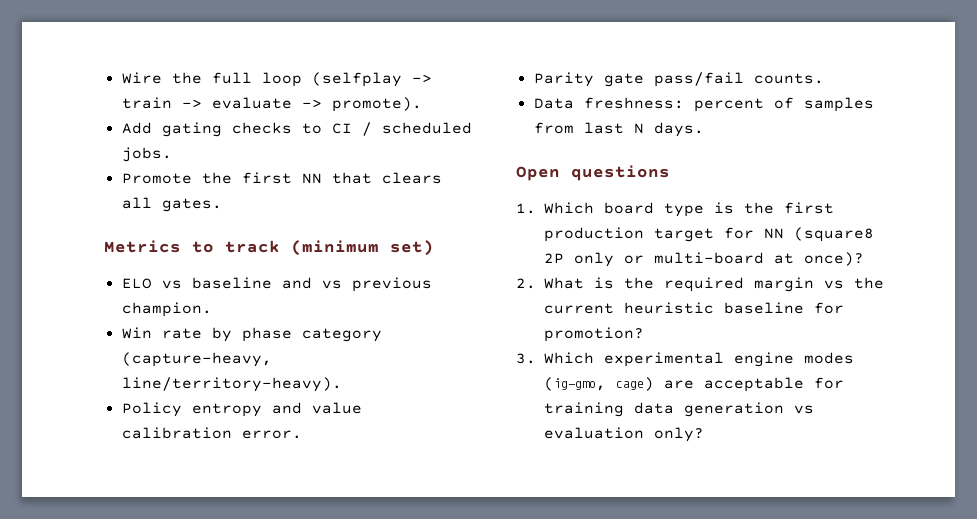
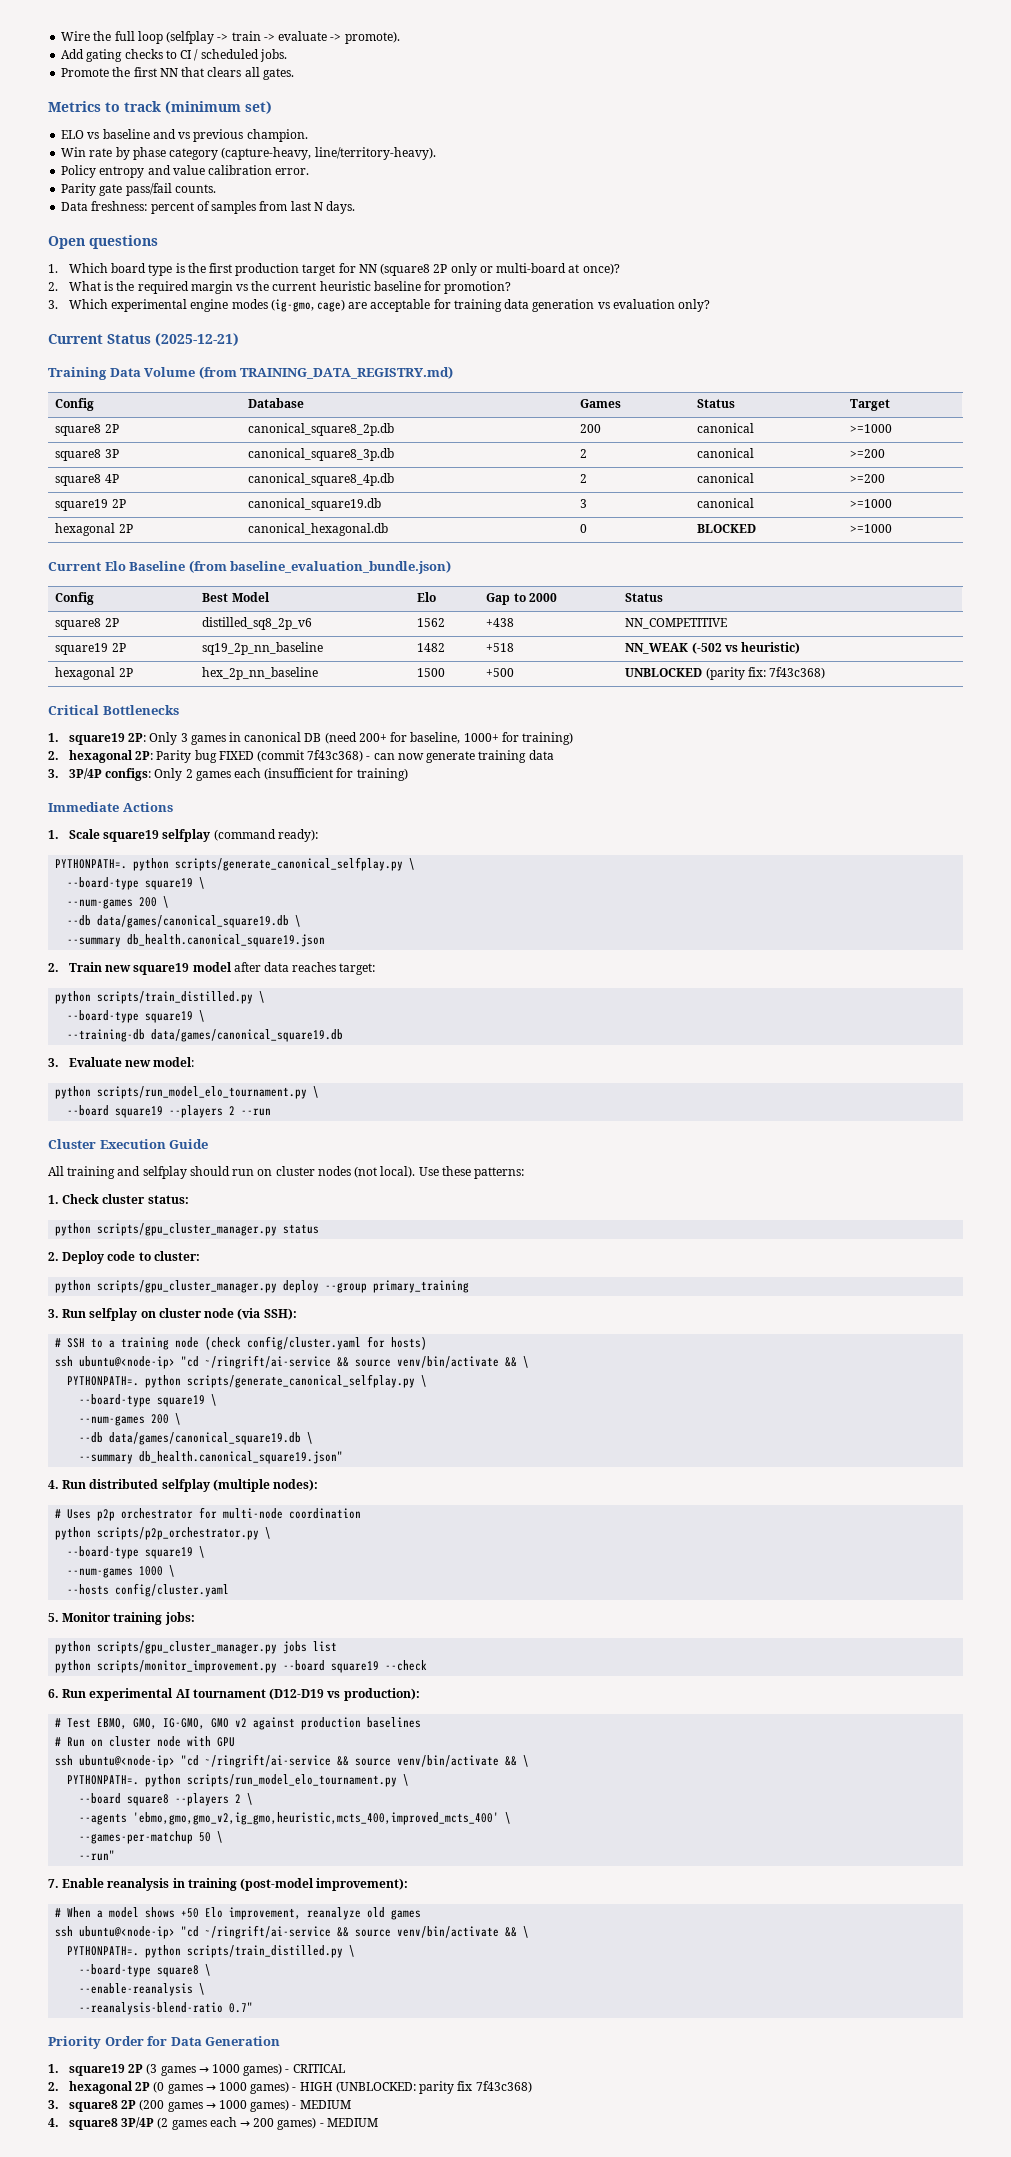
(704, 434) none -> [48,333,239,346] [48,366,454,380] [55,398,95,411] [248,398,305,408] [580,399,622,408] [697,399,736,408] [850,399,891,411] [55,424,119,436] [248,423,395,436] [580,424,602,433] [697,423,755,433] [850,424,893,433] [55,449,119,461] [248,448,395,461] [580,449,588,458] [697,448,755,458] [850,449,886,458] [55,474,119,486] [248,473,395,486] [580,474,588,483] [697,473,755,483] [850,474,886,483] [55,499,126,511] [248,498,382,511] [580,499,588,508] [697,498,755,508] [850,499,893,508] [55,523,133,536] [248,523,389,536] [580,524,588,533] [697,524,757,533] [850,524,893,533] [48,560,452,574] [55,592,95,605] [202,592,270,602] [417,592,437,602] [486,593,557,605] [625,593,664,602] [55,618,119,630] [202,617,313,630] [417,618,446,627] [486,618,515,627] [625,618,728,629] [55,643,126,655] [202,642,324,655] [417,643,446,652] [486,643,515,652] [625,642,801,654] [55,667,133,680] [202,667,319,680] [417,668,446,677] [486,668,515,677] [625,667,826,680] [48,705,179,715] [48,732,574,745] [48,750,554,763] [48,768,408,781] [48,802,173,812] [48,829,318,842] [55,857,416,871] [67,877,206,890] [67,896,170,909] [67,915,302,928] [67,934,326,947] [48,962,376,975] [55,991,266,1004] [67,1010,206,1023] [67,1029,344,1042] [48,1057,195,1067] [55,1086,320,1099] [67,1105,272,1118] [48,1139,209,1149] [48,1166,525,1179] [48,1194,189,1204] [55,1223,320,1236] [48,1251,200,1264] [55,1280,470,1293] [48,1308,297,1321] [55,1336,428,1350] [55,1355,530,1369] [67,1374,428,1388] [79,1394,218,1407] [79,1413,182,1426] [79,1432,314,1445] [79,1451,344,1464] [48,1479,319,1492] [55,1507,362,1521] [55,1527,272,1540] [67,1546,206,1559] [67,1565,176,1578] [67,1583,230,1597] [48,1612,195,1625] [55,1641,338,1654] [55,1660,428,1673] [48,1688,420,1701] [55,1717,422,1730] [55,1736,236,1747] [55,1754,530,1768] [67,1774,410,1787] [79,1793,254,1806] [79,1812,512,1825] [79,1831,224,1844] [79,1850,116,1861] [48,1878,409,1891] [55,1907,422,1920] [55,1925,530,1939] [67,1945,356,1958] [79,1964,212,1977] [79,1983,206,1996] [79,2002,254,2015] [48,2036,281,2049] [48,2063,345,2076] [48,2081,532,2094] [48,2099,351,2112] [48,2117,378,2130] // Current Status (2025-12-21) // Training Data Volume (from TRAINING_DATA_REGISTRY.md) // Config | Database | Games | Status | Target // square8 2P | canonical_square8_2p.db | 200 | canonical | >=1000 // square8 3P | canonical_square8_3p.db | 2 | canonical | >=200 // square8 4P | canonical_square8_4p.db | 2 | canonical | >=200 // square19 2P | canonical_square19.db | 3 | canonical | >=1000 // hexagonal 2P | canonical_hexagonal.db | 0 | BLOCKED | >=1000 // Current Elo Baseline (from baseline_evaluation_bundle.json) // Config | Best Model | Elo | Gap to 2000 | Status // square8 2P | distilled_sq8_2p_v6 | 1562 | +438 | NN_COMPETITIVE // square19 2P | sq19_2p_nn_baseline | 1482 | +518 | NN_WEAK (-502 vs heuristic) // hexagonal 2P | hex_2p_nn_baseline | 1500 | +500 | UNBLOCKED (parity fix: 7f43c368) // Critical Bottlenecks // 1. square19 2P: Only 3 games in canonical DB (need 200+ for baseline, 1000+ for training) // 2. hexagonal 2P: Parity bug FIXED (commit 7f43c368) - can now generate training data // 3. 3P/4P configs: Only 2 games each (insufficient for training) // Immediate Actions // 1. Scale square19 selfplay (command ready): // PYTHONPATH=. python scripts/generate_canonical_selfplay.py \ // --board-type square19 \ // --num-games 200 \ // --db data/games/canonical_square19.db \ // --summary db_health.canonical_square19.json // 2. Train new square19 model after data reaches target: // python scripts/train_distilled.py \ // --board-type square19 \ // --training-db data/games/canonical_square19.db // 3. Evaluate new model: // python scripts/run_model_elo_tournament.py \ // --board square19 --players 2 --run // Cluster Execution Guide // All training and selfplay should run on cluster nodes (not local). Use these patterns: // 1. Check cluster status: // python scripts/gpu_cluster_manager.py status // 2. Deploy code to cluster: // python scripts/gpu_cluster_manager.py deploy --group primary_training // 3. Run selfplay on cluster node (via SSH): // # SSH to a training node (check config/cluster.yaml for hosts) // ssh ubuntu@<node-ip> "cd ~/ringrift/ai-service && source venv/bin/activate && \ // PYTHONPATH=. python scripts/generate_canonical_selfplay.py \ // --board-type square19 \ // --num-games 200 \ // --db data/games/canonical_square19.db \ // --summary db_health.canonical_square19.json" // 4. Run distributed selfplay (multiple nodes): // # Uses p2p orchestrator for multi-node coordination // python scripts/p2p_orchestrator.py \ // --board-type square19 \ // --num-games 1000 \ // --hosts config/cluster.yaml // 5. Monitor training jobs: // python scripts/gpu_cluster_manager.py jobs list // python scripts/monitor_improvement.py --board square19 --check // 6. Run experimental AI tournament (D12-D19 vs production): // # Test EBMO, GMO, IG-GMO, GMO v2 against production baselines // # Run on cluster node with GPU // ssh ubuntu@<node-ip> "cd ~/ringrift/ai-service && source venv/bin/activate && \ // PYTHONPATH=. python scripts/run_model_elo_tournament.py \ // --board square8 --players 2 \ // --agents 'ebmo,gmo,gmo_v2,ig_gmo,heuristic,mcts_400,improved_mcts_400' \ // --games-per-matchup 50 \ // --run" // 7. Enable reanalysis in training (post-model improvement): // # When a model shows +50 Elo improvement, reanalyze old games // ssh ubuntu@<node-ip> "cd ~/ringrift/ai-service && source venv/bin/activate && \ // PYTHONPATH=. python scripts/train_distilled.py \ // --board-type square8 \ // --enable-reanalysis \ // --reanalysis-blend-ratio 0.7" // Priority Order for Data Generation // 1. square19 2P (3 games → 1000 games) - CRITICAL // 2. hexagonal 2P (0 games → 1000 games) - HIGH (UNBLOCKED: parity fix 7f43c368) // 3. square8 2P (200 games → 1000 games) - MEDIUM // 4. square8 3P/4P (2 games each → 200 games) - MEDIUM

